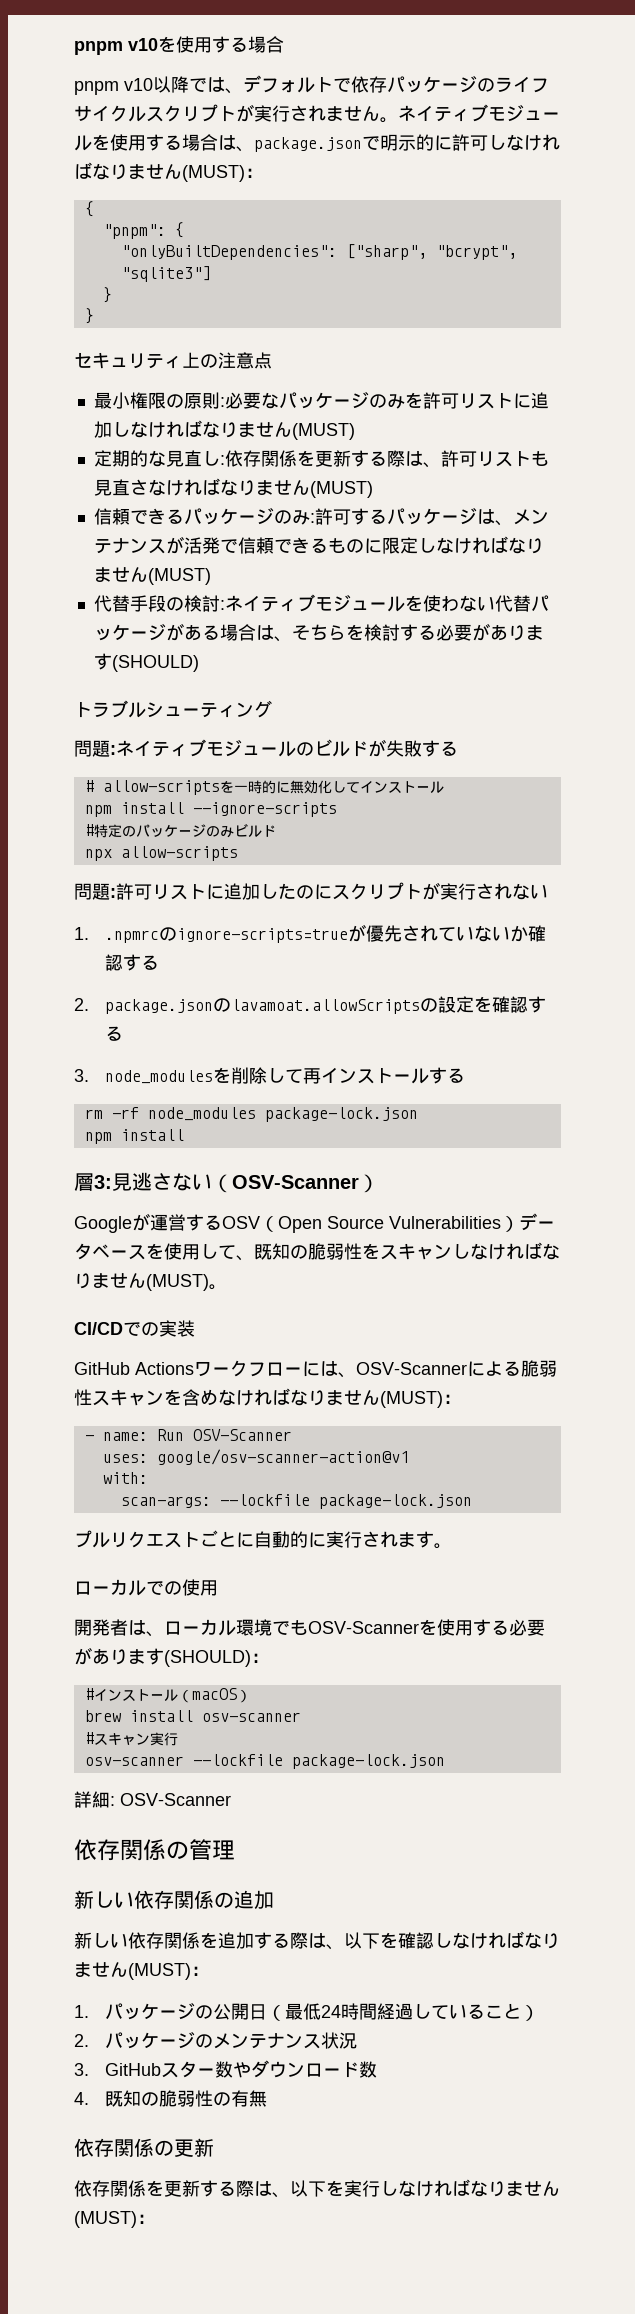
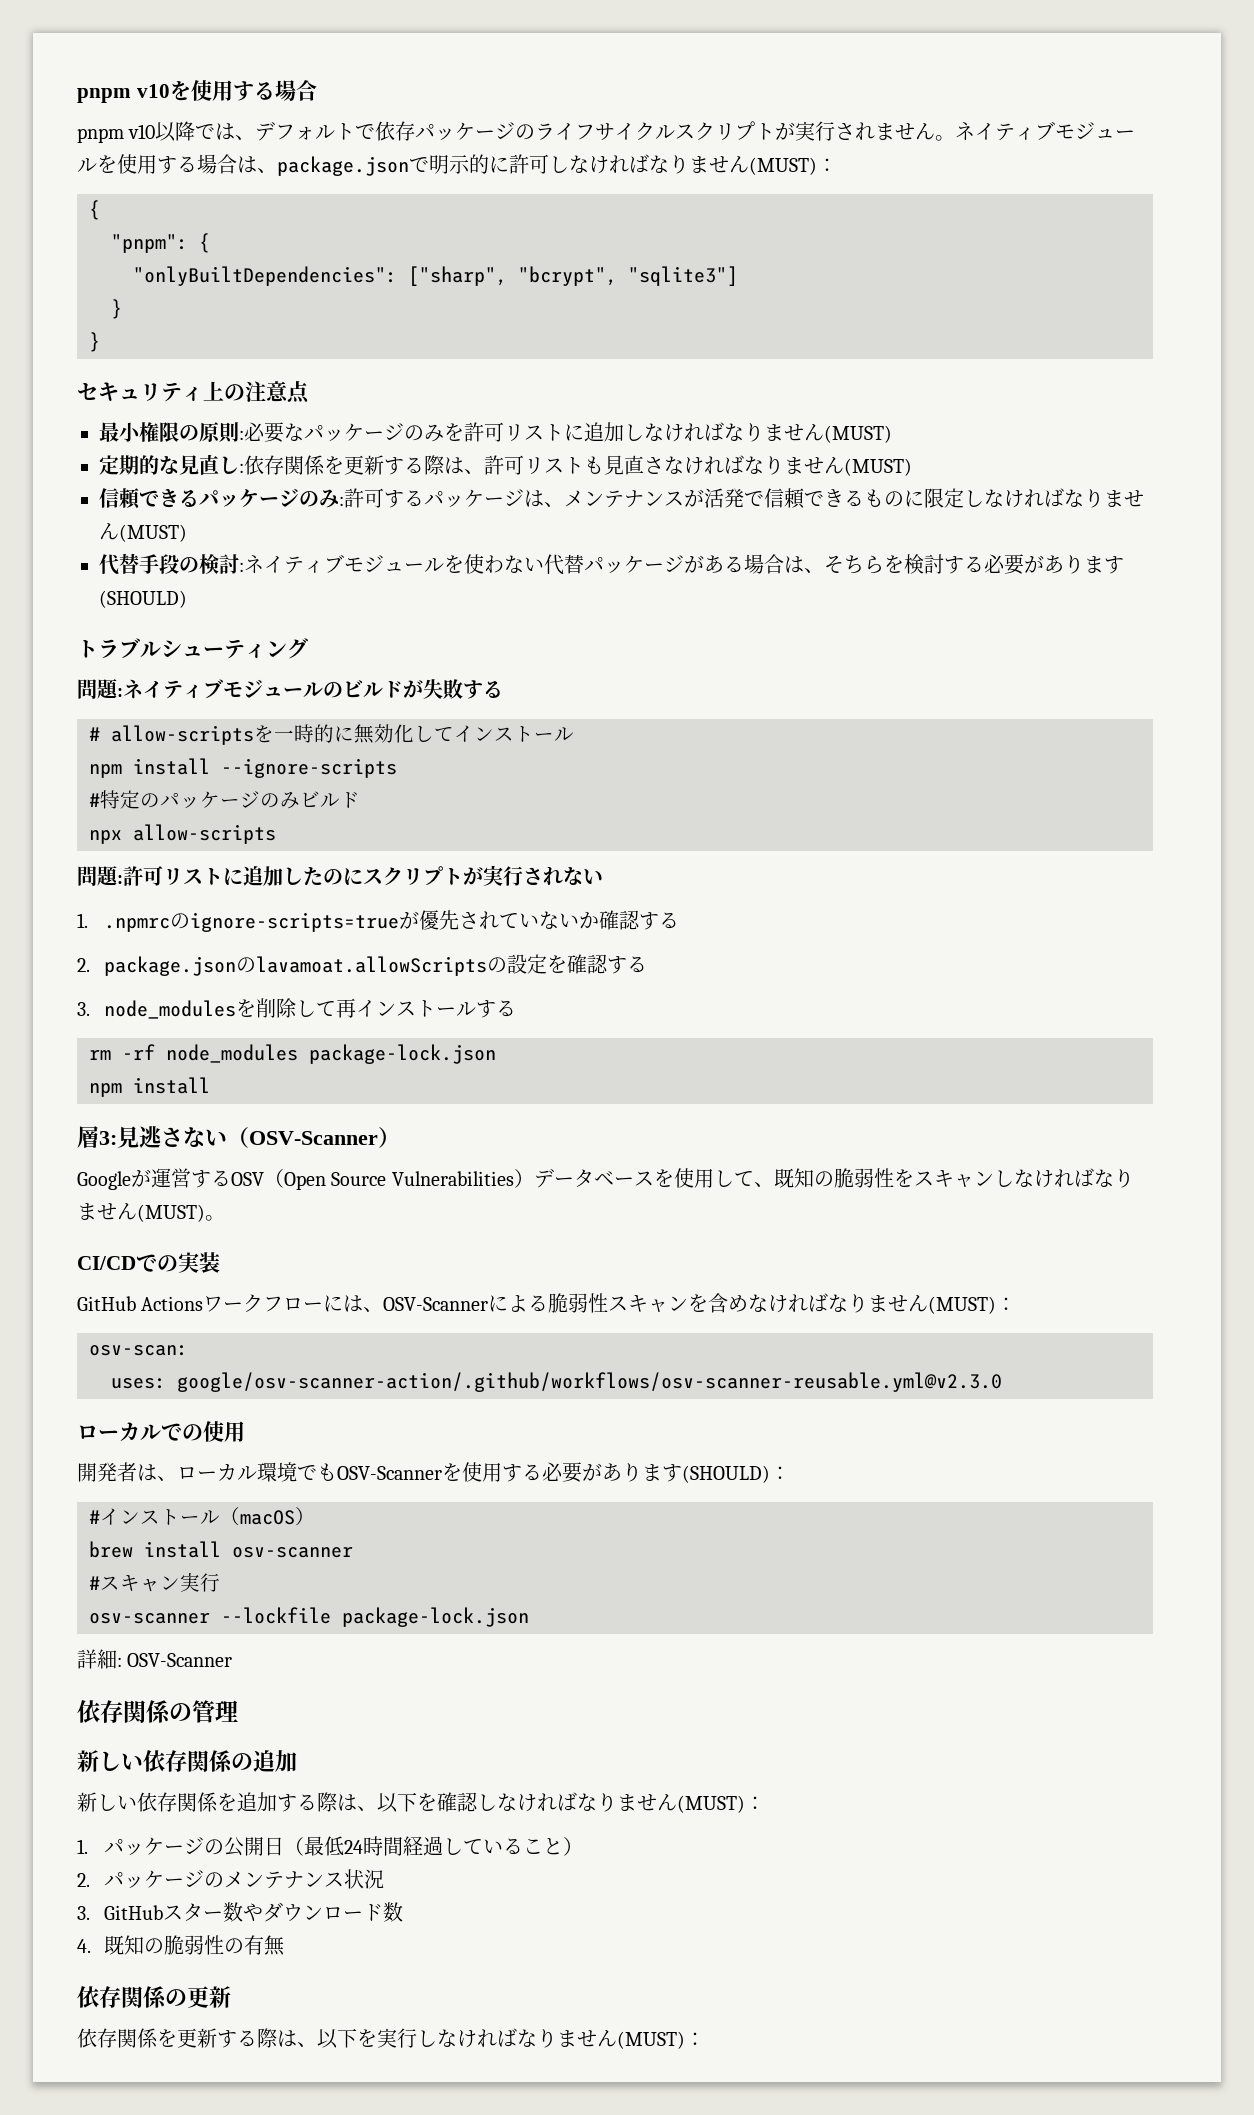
[84,1429,292,1441] [102,1449,409,1465] [102,1472,148,1484] [120,1494,472,1509] [74,1530,452,1549] - name: Run OSV-Scanner // uses: google/osv-scanner-action@v1 // with: // scan-args: --lockfile package-lock.json // プルリクエストごとに自動的に実行されます。 -> [89,1345,188,1356] [111,1372,1002,1392] osv-scan: // uses: google/osv-scanner-action/.github/workflows/osv-scanner-reusable.yml@v2.3.0

